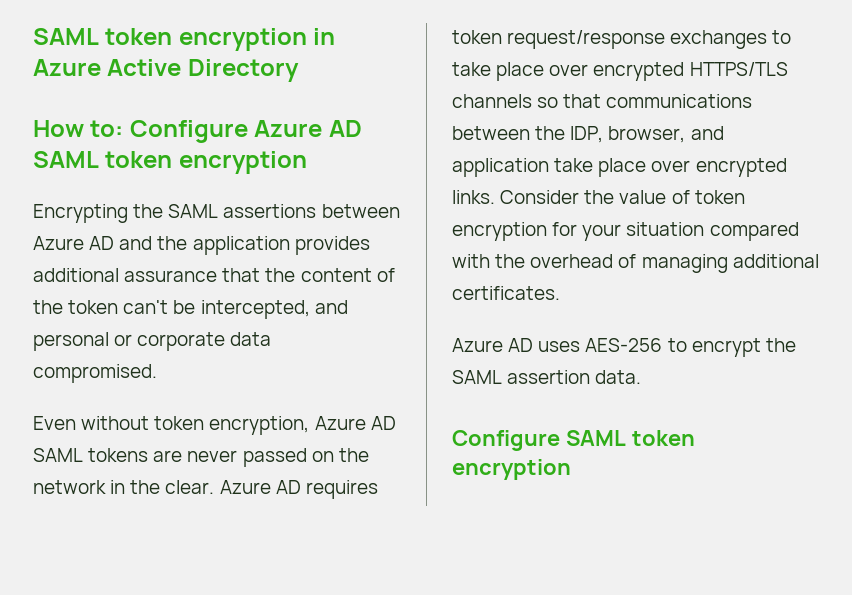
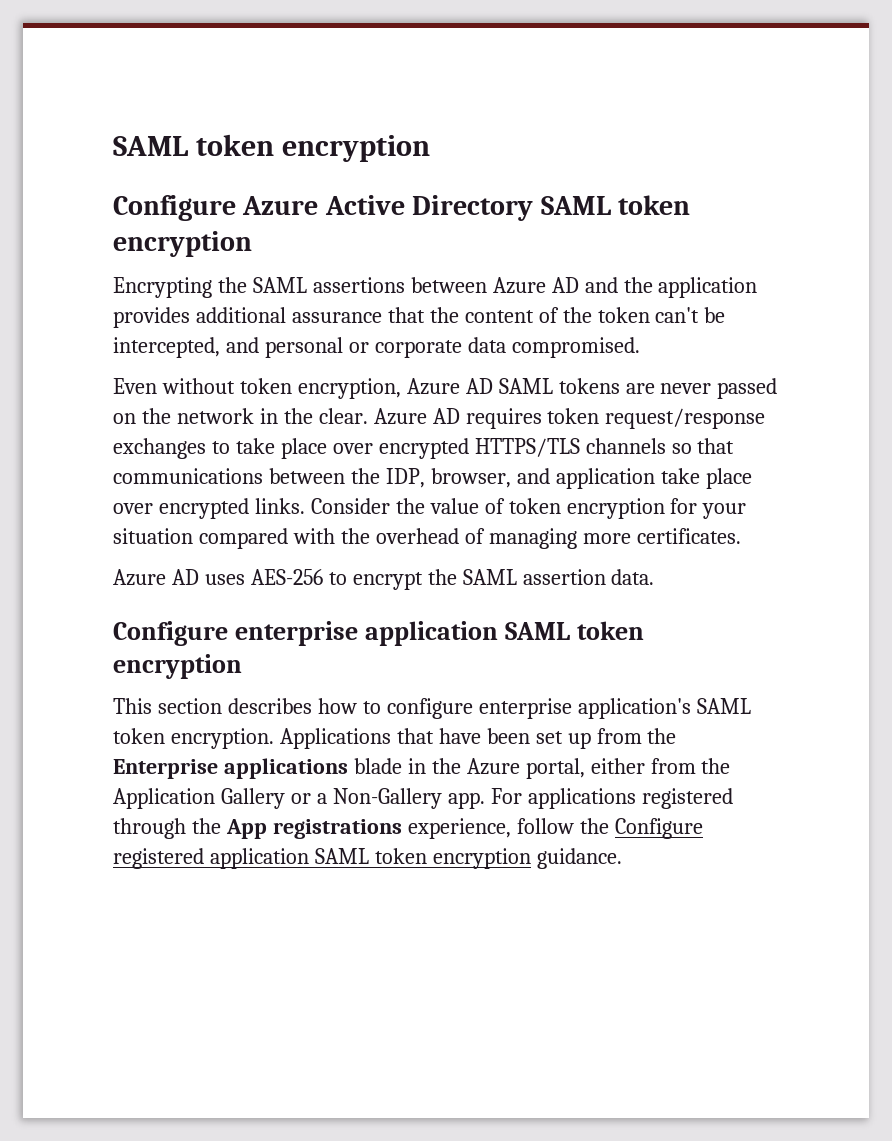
[33,28,336,51] SAML token encryption in -> [113,134,431,162] [113,195,236,221] SAML token encryption // Configure
[33,120,362,143] // How to: Configure Azure AD -> (534, 208) none
[732,254,819,268] additional -> [582,533,631,544] more
[565,430,695,446] [452,459,571,480] SAML token encryption -> [234,621,644,646] [113,654,242,679] [113,698,751,719] [113,728,677,749] [113,758,731,779] [113,788,733,809] [113,818,703,839] [113,848,622,869] enterprise application SAML token encryption // This section describes how to configure enterprise application's SAML token encryption. Applications that have been set up from the Enterprise applications blade in the Azure portal, either from the Application Gallery or a Non-Gallery app. For applications registered through the App registrations experience, follow the Configure registered application SAML token encryption guidance.

